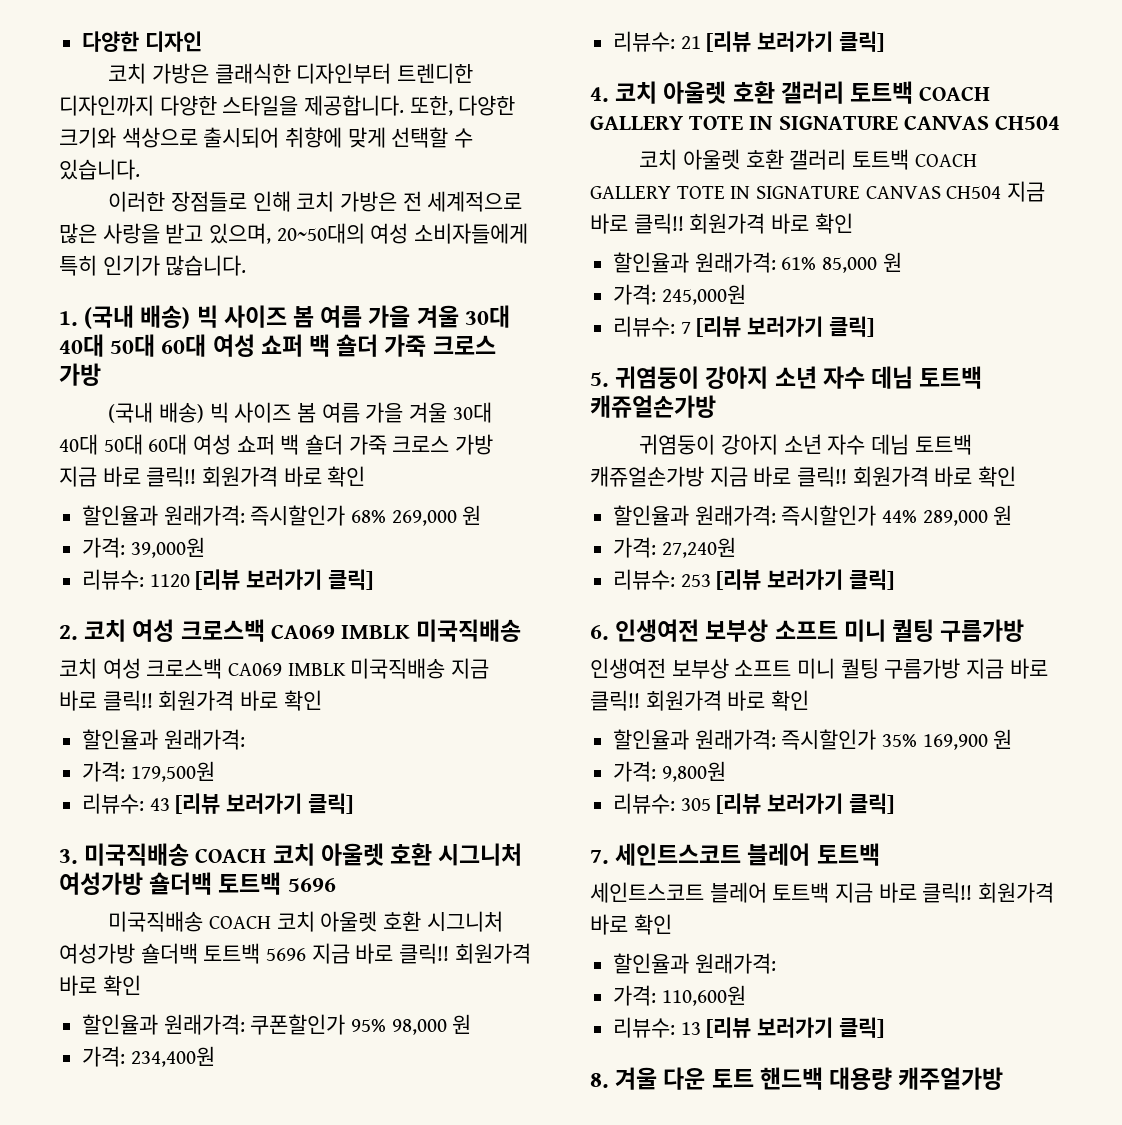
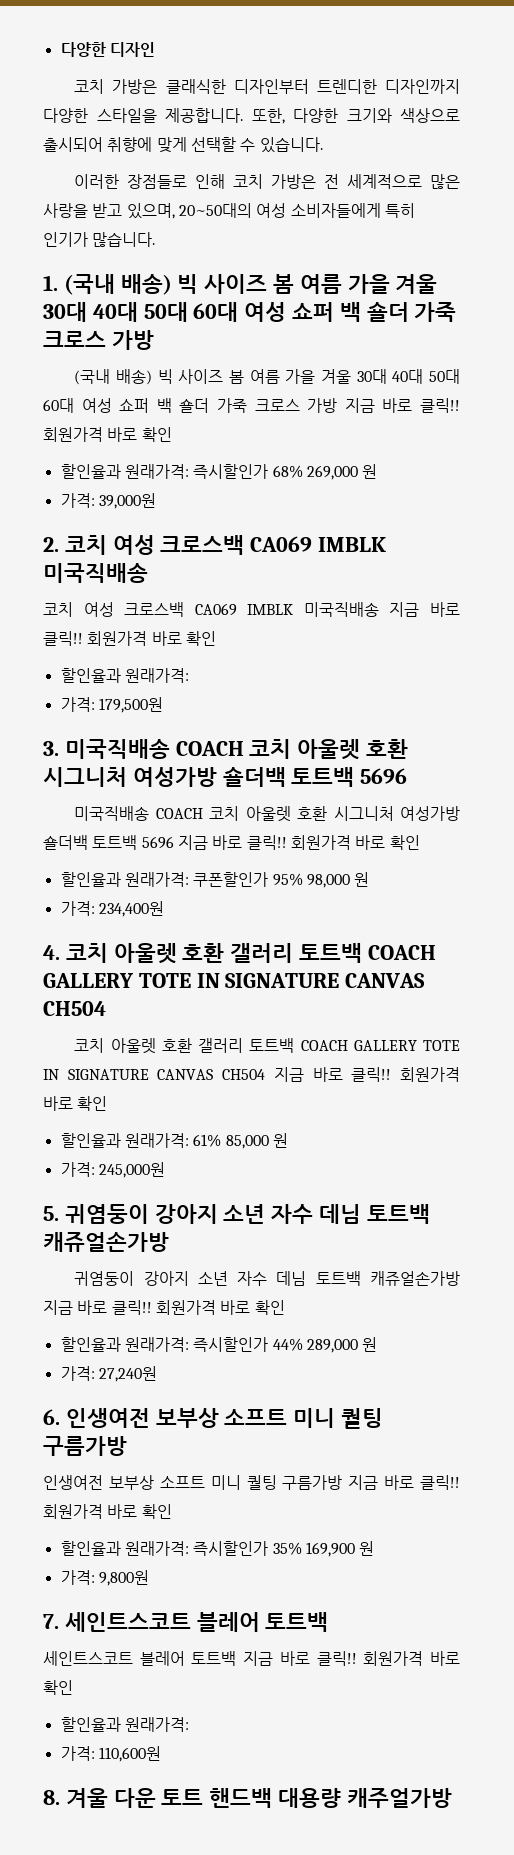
[82,569,373,590] // 리뷰수: 1120 [리뷰 보러가기 클릭] -> (156, 501) none
[82,793,353,814] // 리뷰수: 43 [리뷰 보러가기 클릭] -> (163, 705) none
[613,31,884,52] // 리뷰수: 21 [리뷰 보러가기 클릭] -> (164, 909) none
[613,316,874,337] // 리뷰수: 7 [리뷰 보러가기 클릭] -> (165, 1170) none
[613,569,894,590] // 리뷰수: 253 [리뷰 보러가기 클릭] -> (157, 1374) none
[613,793,894,814] // 리뷰수: 305 [리뷰 보러가기 클릭] -> (149, 1578) none
[613,1017,884,1038] // 리뷰수: 13 [리뷰 보러가기 클릭] -> (161, 1754) none

